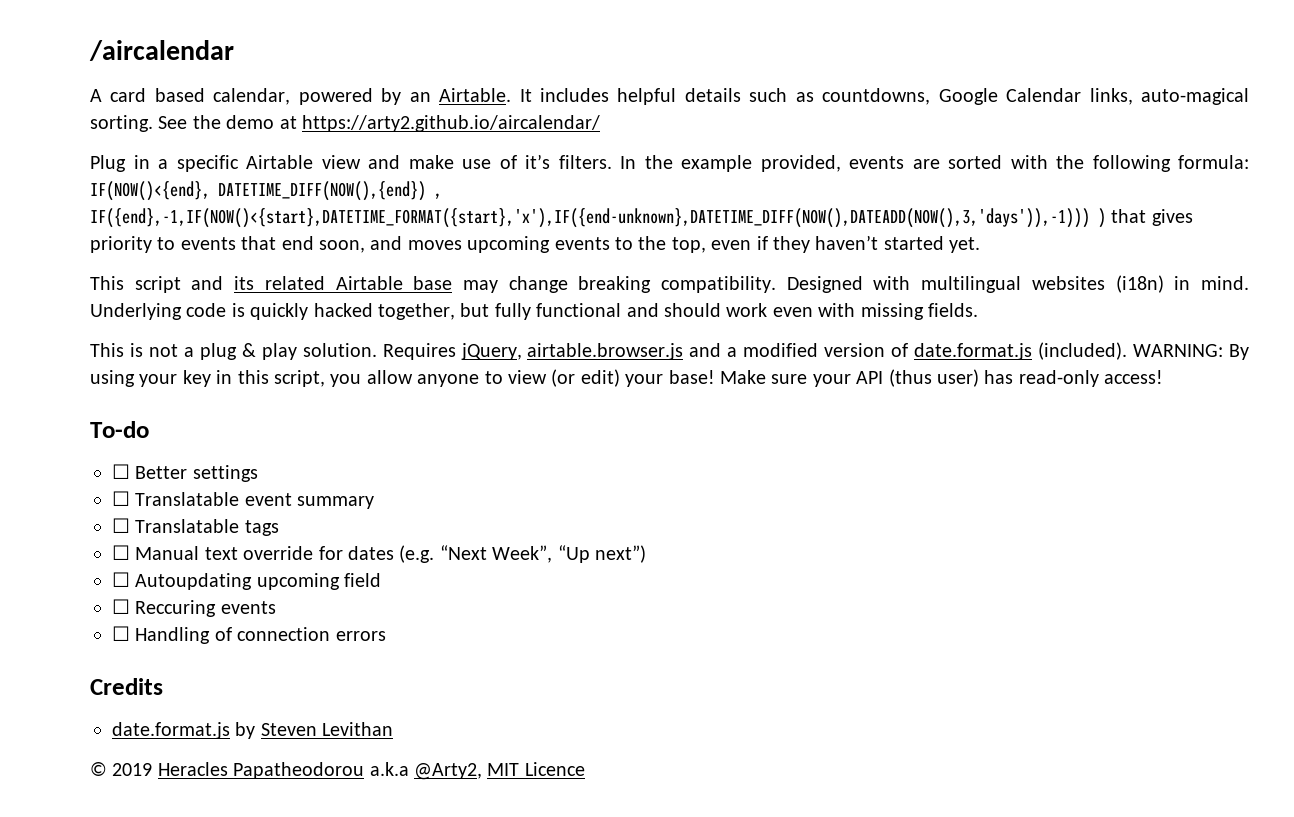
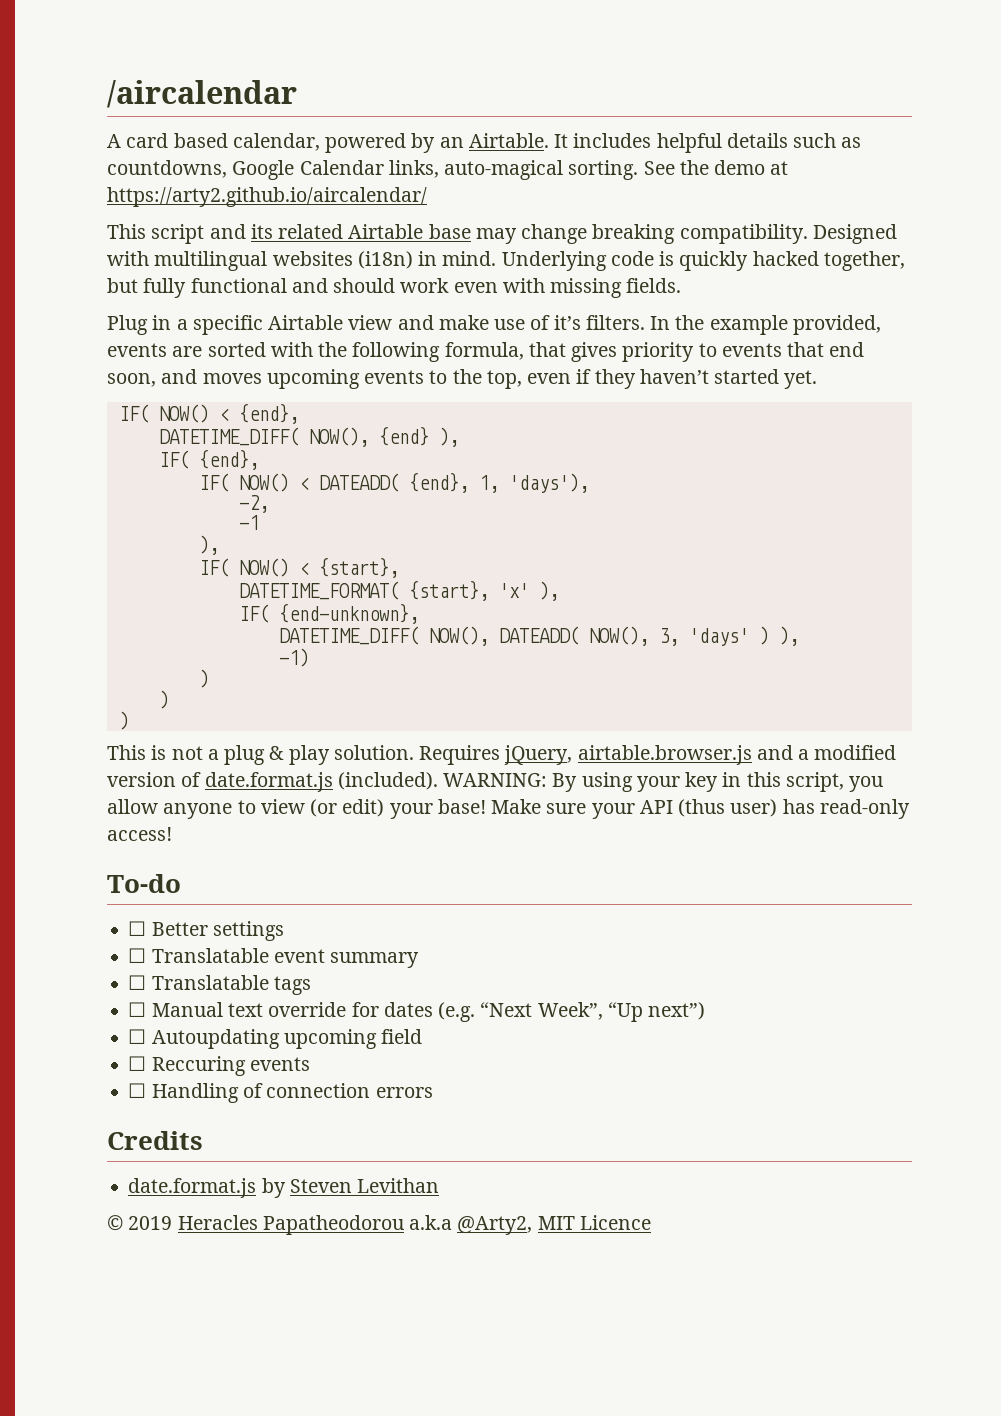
[90,154,1249,172] [90,181,442,201] [90,208,1193,228] [90,235,981,253] // Plug in a specific Airtable view and make use of it’s filters. In the example provided, events are sorted with the following formula: IF(NOW()<{end}, DATETIME_DIFF(NOW(),{end}) , IF({end},-1,IF(NOW()<{start},DATETIME_FORMAT({start},'x'),IF({end-unknown},DATETIME_DIFF(NOW(),DATEADD(NOW(),3,'days')),-1))) ) that gives priority to events that end soon, and moves upcoming events to the top, even if they haven’t started yet. -> (427, 197) none
(978, 310) none -> [107,315,881,335] [107,342,865,362] [107,369,818,389] [118,403,299,424] [158,426,459,447] [158,449,259,470] [198,472,589,493] [238,495,269,513] [238,515,259,530] [198,535,219,555] [198,557,399,578] [238,580,559,601] [238,603,419,624] [278,626,799,646] [278,648,309,667] [198,669,209,688] [158,690,169,709] [118,711,129,730] // Plug in a specific Airtable view and make use of it’s filters. In the example provided, events are sorted with the following formula, that gives priority to events that end soon, and moves upcoming events to the top, even if they haven’t started yet. // IF( NOW() < {end}, // DATETIME_DIFF( NOW(), {end} ), // IF( {end}, // IF( NOW() < DATEADD( {end}, 1, 'days'), // -2, // -1 // ), // IF( NOW() < {start}, // DATETIME_FORMAT( {start}, 'x' ), // IF( {end-unknown}, // DATETIME_DIFF( NOW(), DATEADD( NOW(), 3, 'days' ) ), // -1) // ) // ) // )

